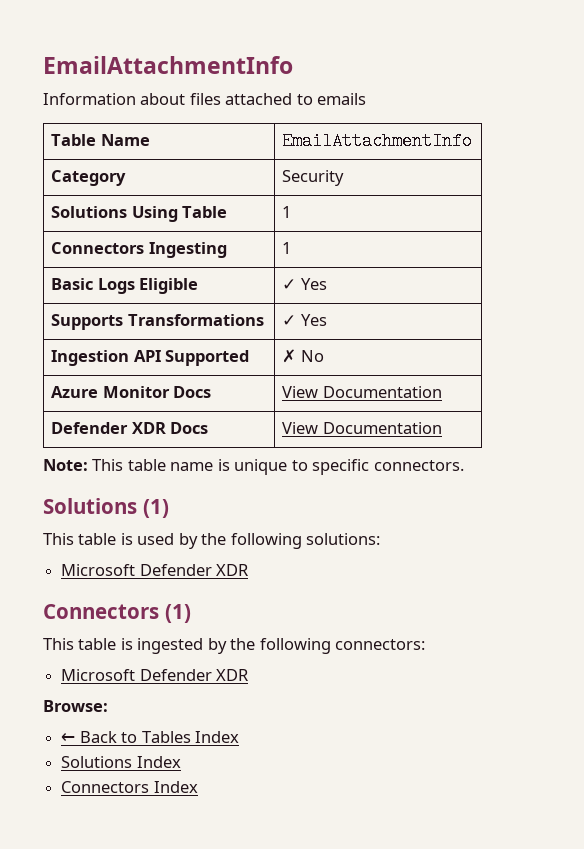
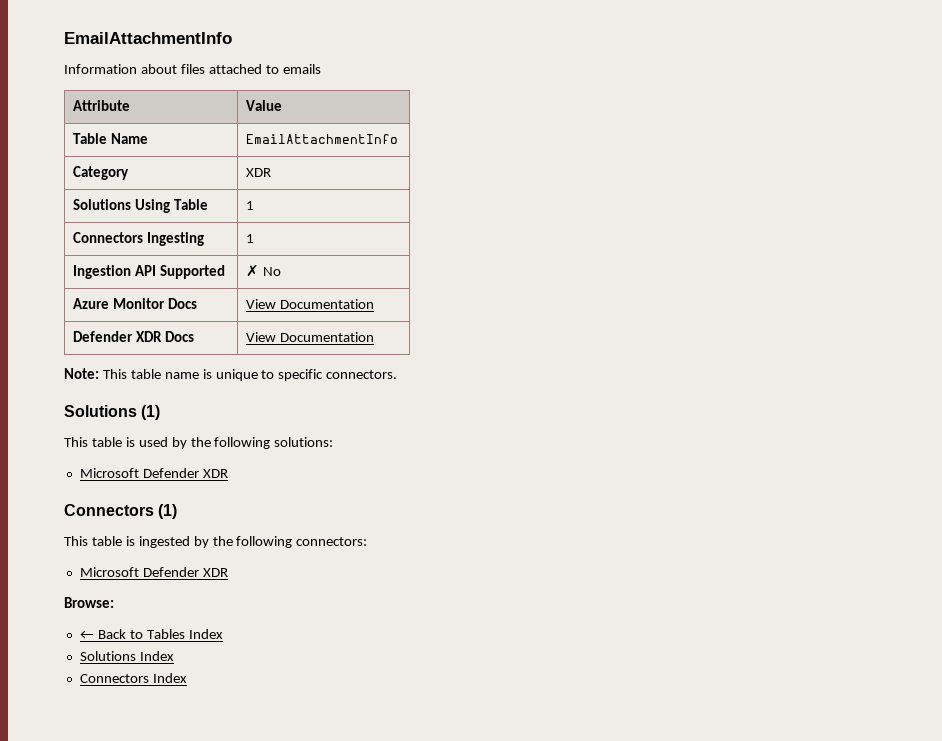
(367, 99) none -> [73,100,131,111] [246,100,283,111] // Attribute | Value
[282,170,345,186] Security -> [246,168,272,177] XDR
[51,278,199,294] [282,278,327,290] [51,314,264,330] [282,314,327,326] // Basic Logs Eligible | ✓ Yes // Supports Transformations | ✓ Yes -> (255, 238) none

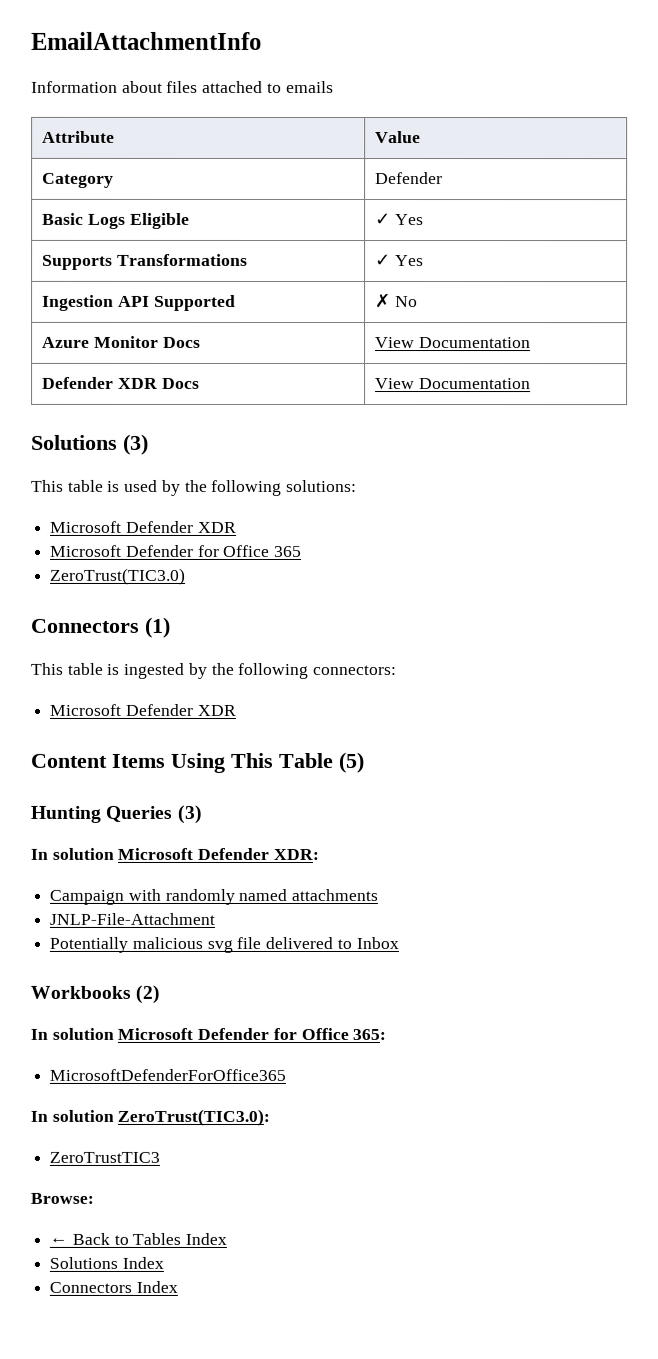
[73,133,149,144] [246,134,399,144] [73,166,130,180] [246,168,272,177] [73,199,209,213] [246,201,255,210] [73,232,205,246] [246,234,255,243] Table Name | EmailAttachmentInfo // Category | XDR // Solutions Using Table | 1 // Connectors Ingesting | 1 -> [42,172,115,188] [375,172,444,185] [42,212,190,229] [375,213,424,226] [42,253,248,270] [375,254,424,267] Category | Defender // Basic Logs Eligible | ✓ Yes // Supports Transformations | ✓ Yes
[64,368,398,381] [64,405,161,420] // Note: This table name is unique to specific connectors. // Solutions (1) -> [31,433,149,455] // Solutions (3)
(228, 473) none -> [50,544,303,557] [50,567,187,585] // Microsoft Defender for Office 365 // ZeroTrust(TIC3.0)
(228, 572) none -> [30,752,364,774] [30,804,202,824] [30,847,319,860] [49,888,379,905] [49,912,216,925] [49,936,399,953] [30,984,161,1004] [30,1027,387,1041] [49,1068,287,1081] [30,1108,271,1126] [49,1151,161,1163] // Content Items Using This Table (5) // Hunting Queries (3) // In solution Microsoft Defender XDR: // Campaign with randomly named attachments // JNLP-File-Attachment // Potentially malicious svg file delivered to Inbox // Workbooks (2) // In solution Microsoft Defender for Office 365: // MicrosoftDefenderForOffice365 // In solution ZeroTrust(TIC3.0): // ZeroTrustTIC3

